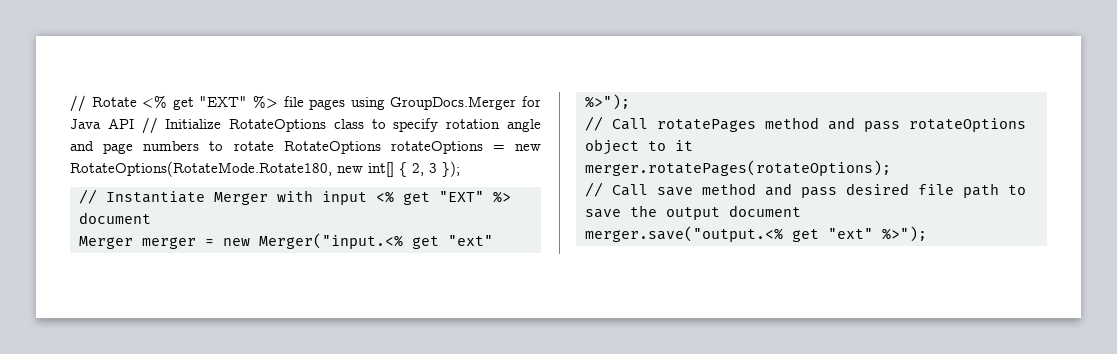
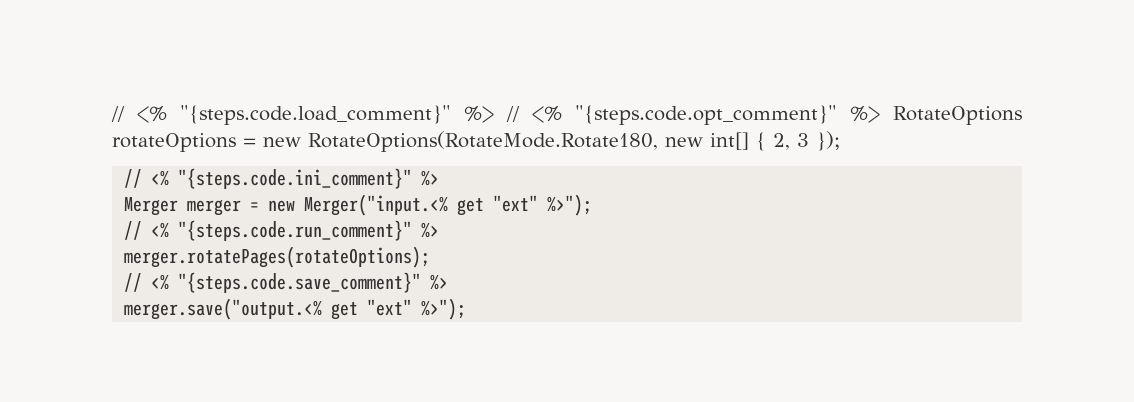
[70,95,541,112] [70,117,541,134] [70,141,274,154] // Rotate <% get "EXT" %> file pages using GroupDocs.Merger for Java API // Initialize RotateOptions class to specify rotation angle and page numbers to rotate -> [111,105,880,125] // <% "{steps.code.load_comment}" %> // <% "{steps.code.opt_comment}" %>
[105,190,511,205] [78,212,151,224] Instantiate Merger with input <% get "EXT" %> document -> [151,168,440,189] <% "{steps.code.ini_comment}" %>
[611,117,1026,132] [584,139,693,155] [584,160,891,176] [584,182,1026,198] [584,205,801,220] Call rotatePages method and pass rotateOptions object to it // merger.rotatePages(rotateOptions); // // Call save method and pass desired file path to save the output document -> [151,220,440,241] [124,246,431,268] [124,272,449,293] <% "{steps.code.run_comment}" %> // merger.rotatePages(rotateOptions); // // <% "{steps.code.save_comment}" %>

